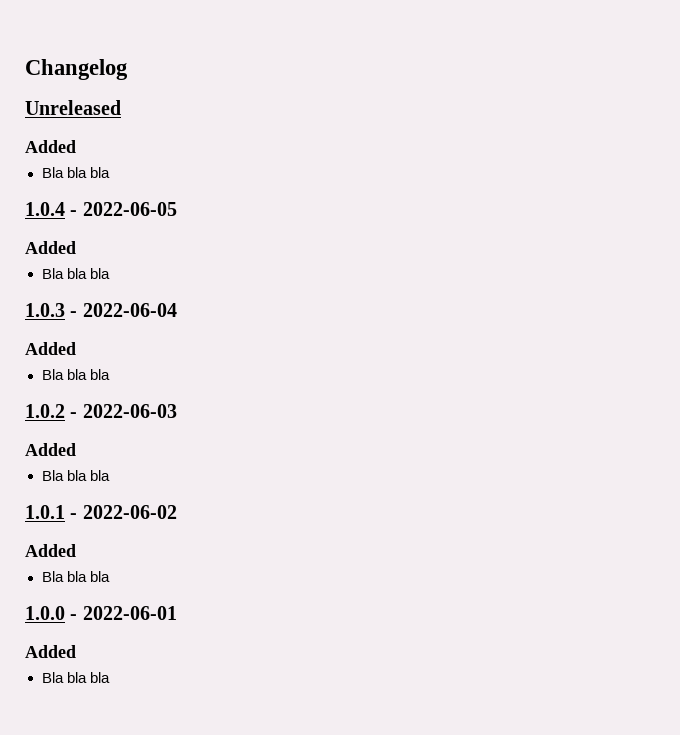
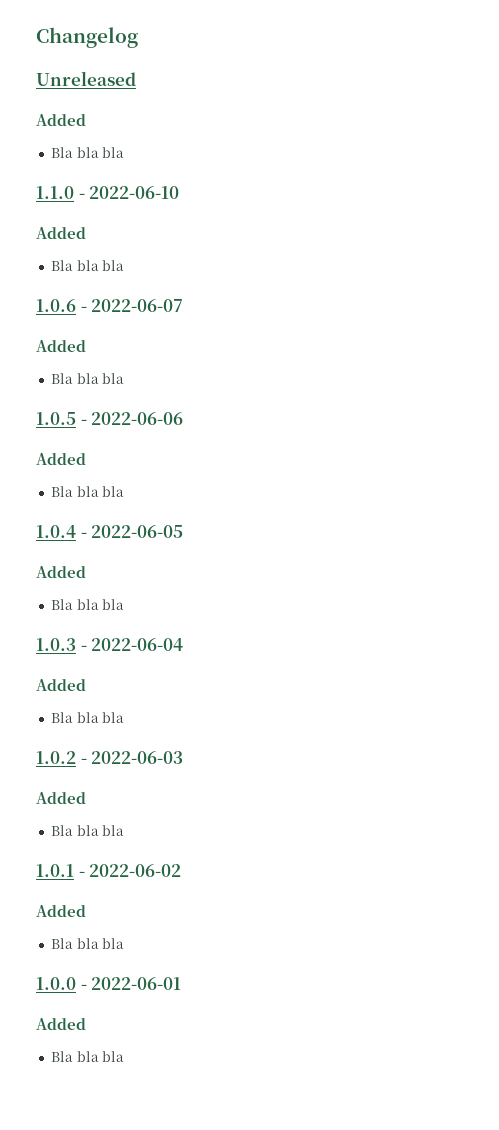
(110, 172) none -> [36,186,180,199] [36,227,86,239] [50,260,125,271] [36,299,184,312] [36,340,86,352] [50,373,125,384] [36,412,184,425] [36,453,86,465] [50,486,125,497] // 1.1.0 - 2022-06-10 // Added // Bla bla bla // 1.0.6 - 2022-06-07 // Added // Bla bla bla // 1.0.5 - 2022-06-06 // Added // Bla bla bla

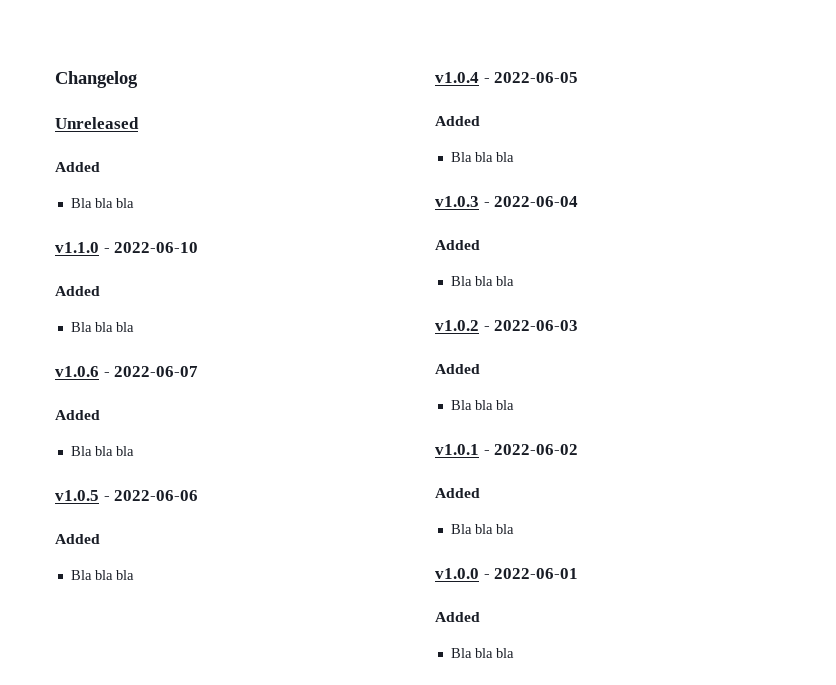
[36,186,74,199] 1.1.0 -> [55,242,99,253] v1.1.0
[36,299,76,312] 1.0.6 -> [55,366,99,377] v1.0.6
[36,412,76,425] 1.0.5 -> [55,490,99,501] v1.0.5
[36,525,76,538] 1.0.4 -> [435,72,479,83] v1.0.4
[36,638,76,651] 1.0.3 -> [435,196,479,207] v1.0.3
[36,751,76,764] 1.0.2 -> [435,320,479,331] v1.0.2
[36,864,74,877] 1.0.1 -> [435,444,479,455] v1.0.1
[36,977,76,990] 1.0.0 -> [435,568,479,579] v1.0.0

